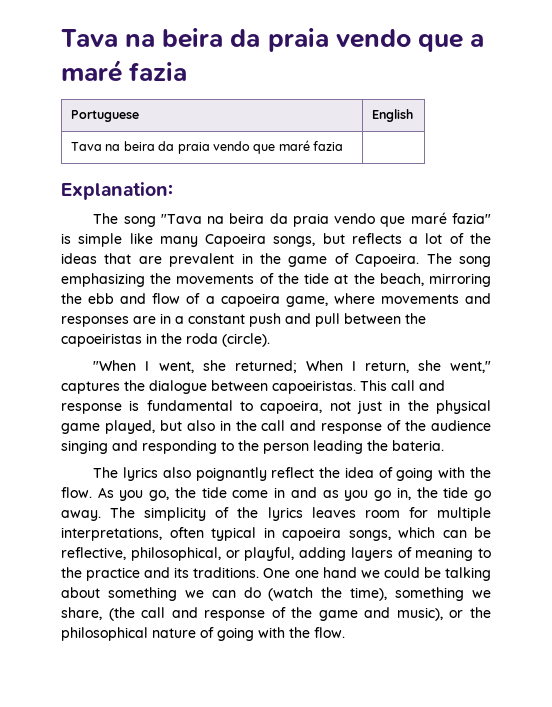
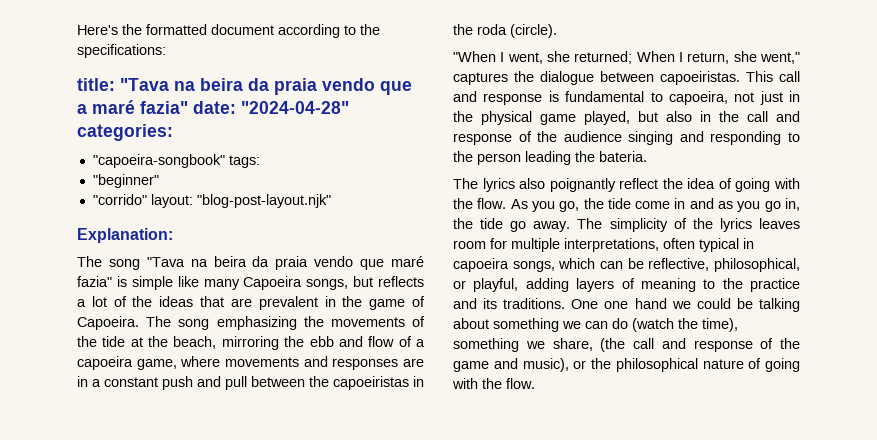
[61,29,118,47] Tava -> [77,24,380,38] [77,44,166,58] [77,78,169,91] Here's the formatted document according to the specifications: // title: "Tava
[129,62,188,81] [71,110,140,122] [372,109,414,122] [71,140,344,154] fazia // Portuguese | English // Tava na beira da praia vendo que maré fazia | -> [140,101,349,114] [77,124,173,141] [92,154,260,168] [92,174,159,188] [92,194,331,208] fazia" date: "2024-04-28" categories: // "capoeira-songbook" tags: // "beginner" // "corrido" layout: "blog-post-layout.njk"

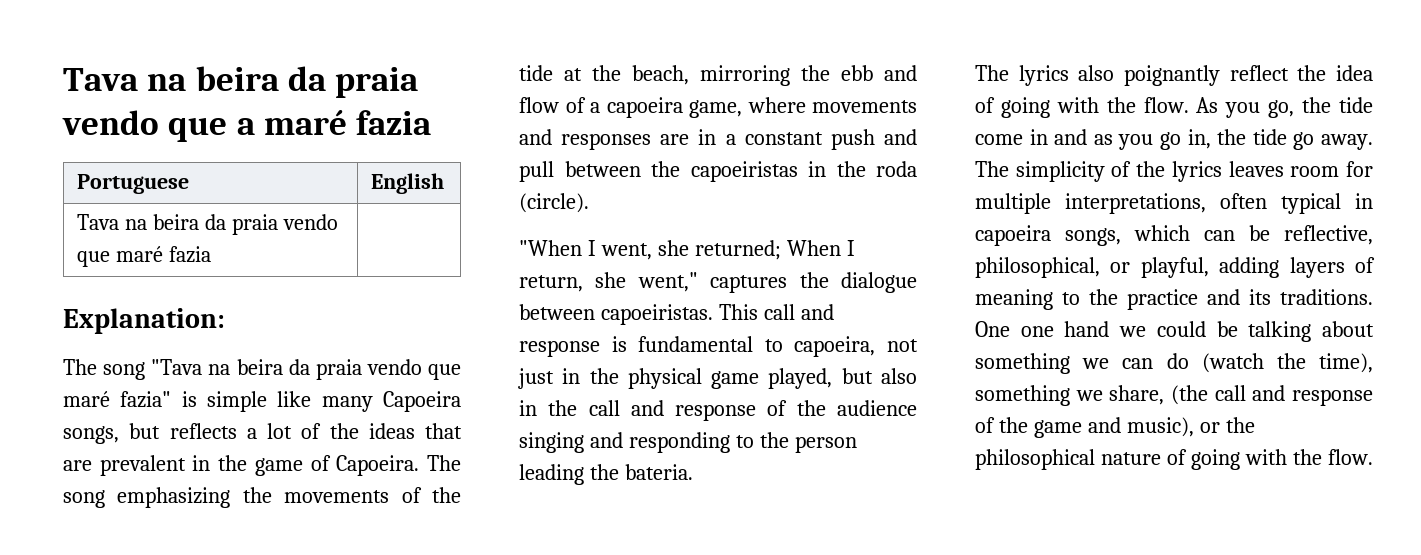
[77,24,380,38] [77,44,166,58] [77,78,169,91] Here's the formatted document according to the specifications: // title: "Tava -> [63,68,138,91] Tava
[140,101,349,114] [77,124,173,141] [92,154,260,168] [92,174,159,188] [92,194,331,208] fazia" date: "2024-04-28" categories: // "capoeira-songbook" tags: // "beginner" // "corrido" layout: "blog-post-layout.njk" -> [356,110,432,135] [77,174,190,194] [371,173,445,194] [77,214,338,235] [77,246,211,267] fazia // Portuguese | English // Tava na beira da praia vendo que maré fazia |

